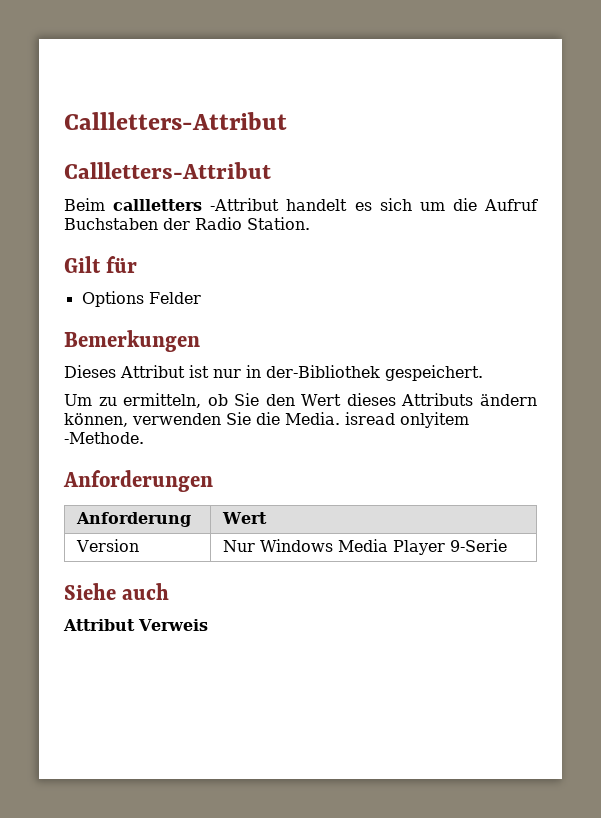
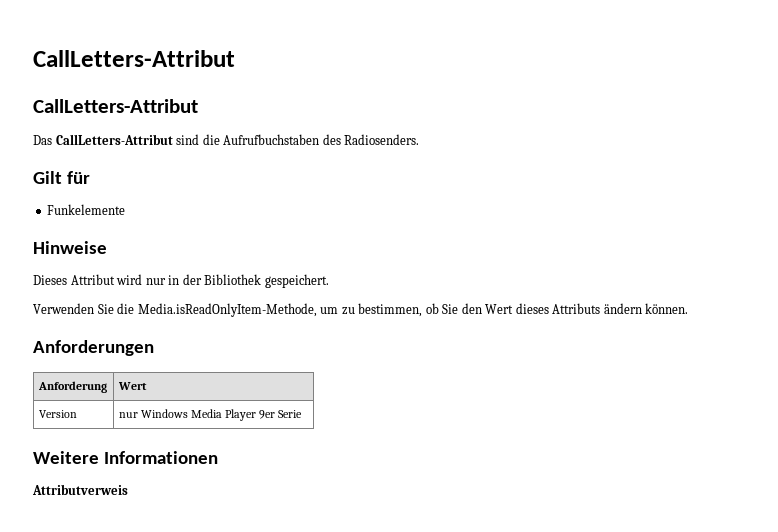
[64,112,287,130] [64,162,271,179] [64,198,538,211] [64,217,310,230] Callletters-Attribut // Callletters-Attribut // Beim callletters -Attribut handelt es sich um die Aufruf Buchstaben der Radio Station. -> [33,50,235,67] [33,99,198,113] [33,134,420,145] CallLetters-Attribut // CallLetters-Attribut // Das CallLetters-Attribut sind die Aufrufbuchstaben des Radiosenders.
[81,291,201,307] [64,330,200,352] Options Felder // Bemerkungen -> [47,204,126,215] [33,241,107,254] Funkelemente // Hinweise
[189,365,209,378] ist -> [116,274,143,285] wird
[266,365,380,378] der-Bibliothek -> [182,274,262,285] der Bibliothek
[64,393,202,408] Um zu ermitteln, -> [33,303,423,317] Verwenden Sie die Media.isReadOnlyItem-Methode, um zu bestimmen,
[64,412,469,428] [64,432,144,444] können, verwenden Sie die Media. isread onlyitem -Methode. -> [645,303,689,314] können.
[222,540,255,552] Nur -> [118,412,138,418] nur
[449,539,507,552] [64,583,170,600] [63,619,208,631] 9-Serie // Siehe auch // Attribut Verweis -> [259,410,303,419] [33,451,218,464] [32,484,128,495] 9er Serie // Weitere Informationen // Attributverweis

